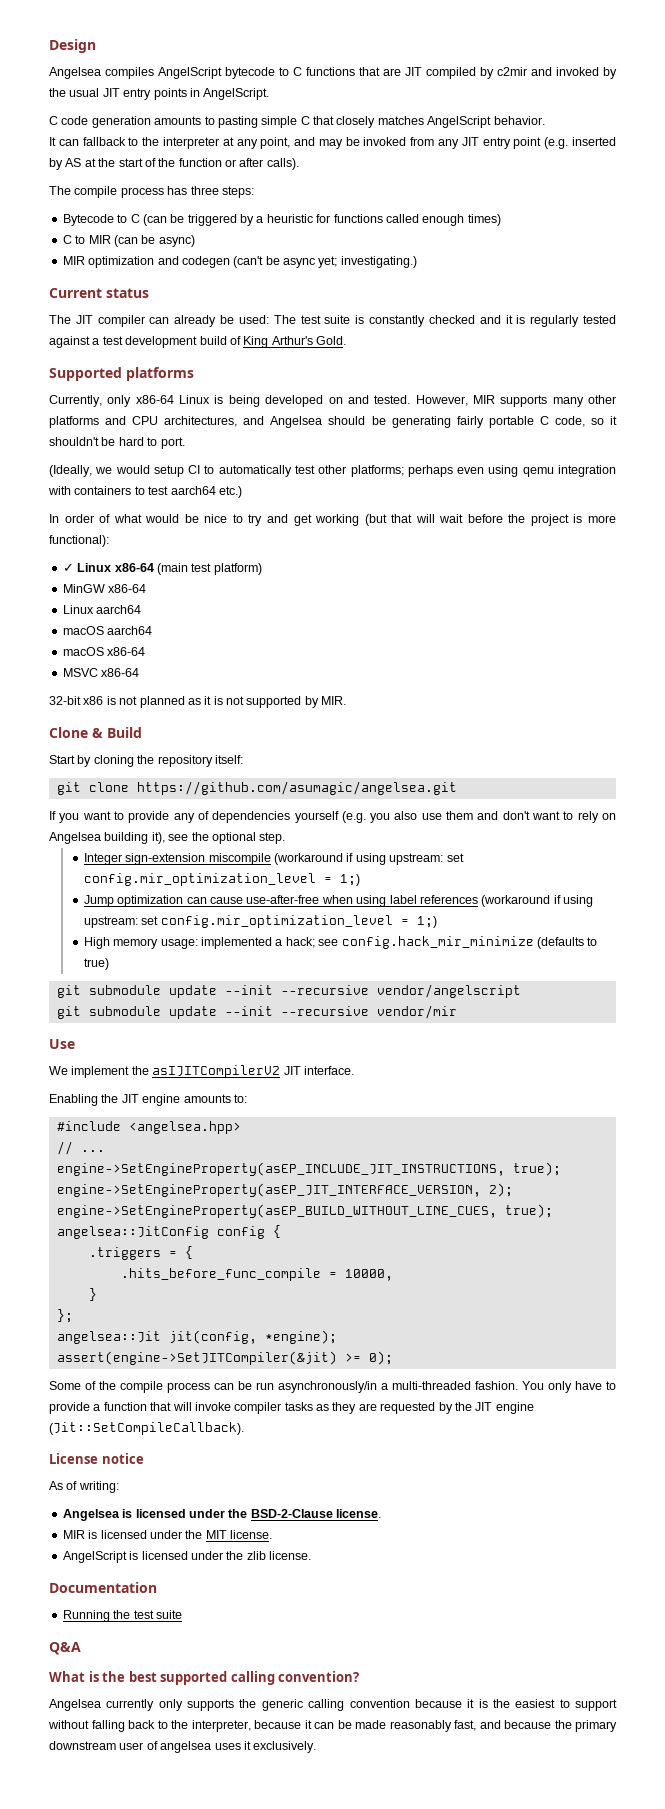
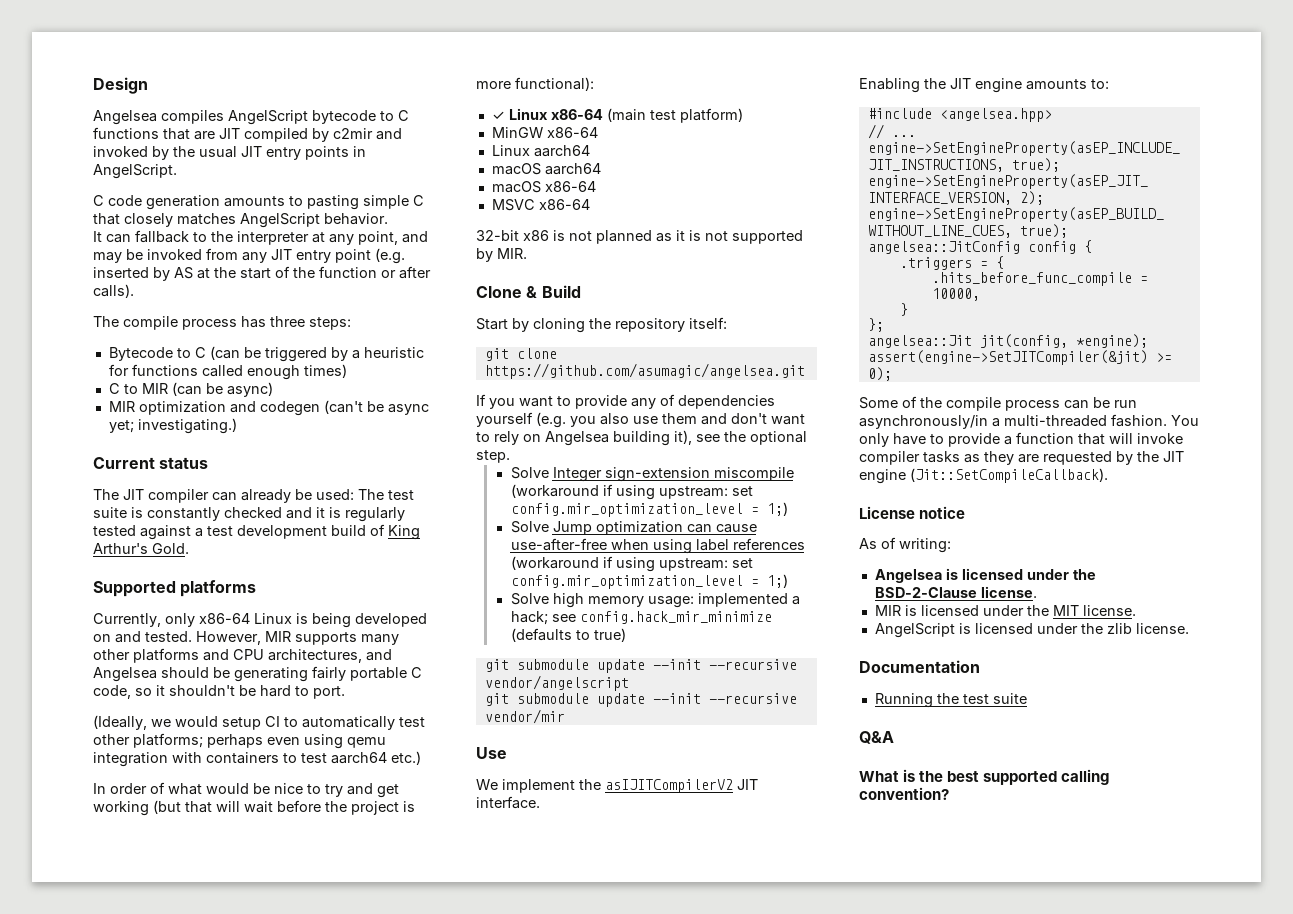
(286, 838) none -> [510,467,549,479] Solve
(360, 880) none -> [510,521,549,533] Solve
[83,937,110,949] High -> [510,593,584,608] Solve high
[49,1699,617,1711] [48,1720,617,1732] [49,1741,317,1753] // Angelsea currently only supports the generic calling convention because it is the easiest to support without falling back to the interpreter, because it can be made reasonably fast, and because the primary downstream user of angelsea uses it exclusively. -> (949, 793) none

